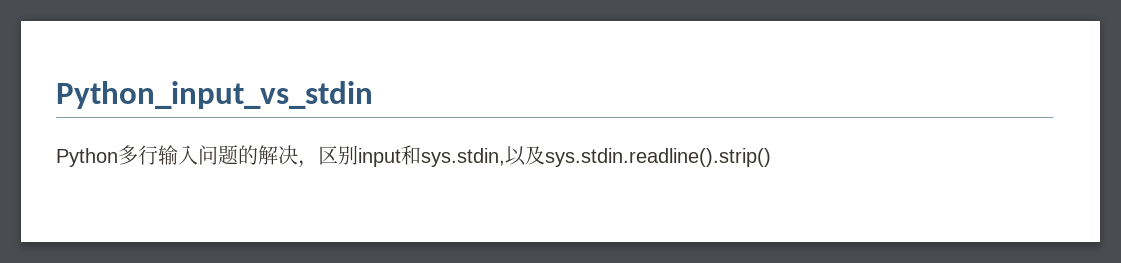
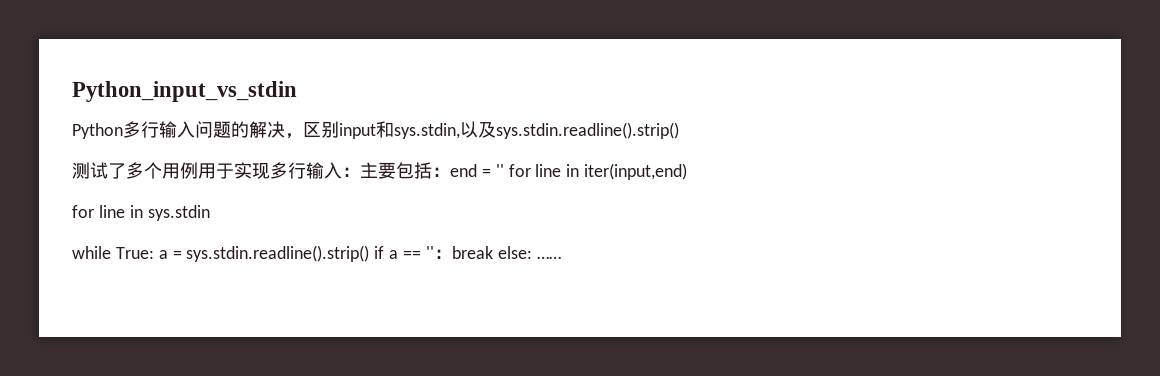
(771, 157) none -> [72,162,688,180] [72,205,210,221] [72,245,561,262] // 测试了多个用例用于实现多行输入：主要包括：end = '' for line in iter(input,end) // for line in sys.stdin // while True: a = sys.stdin.readline().strip() if a == ''：break else: ……

